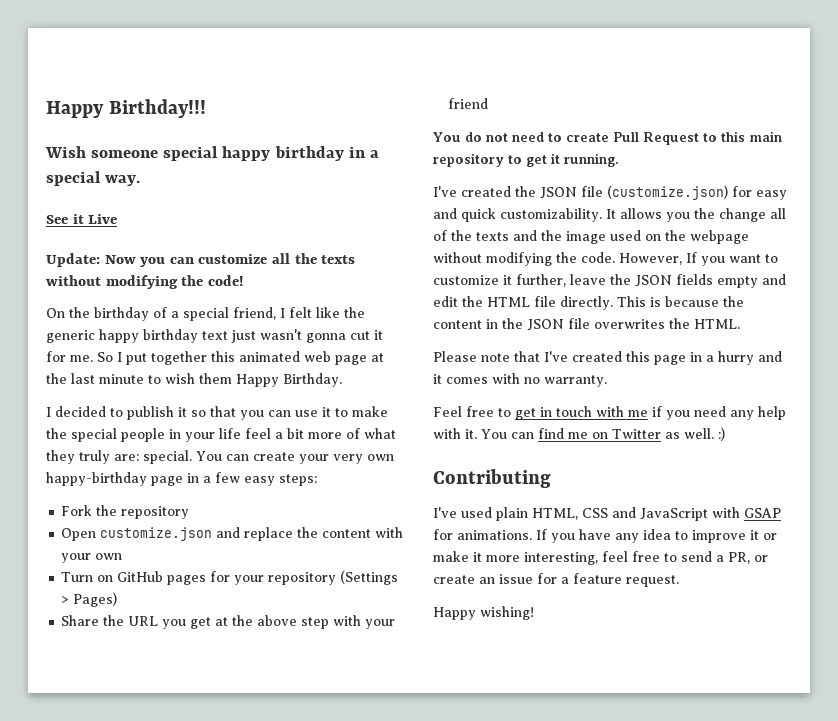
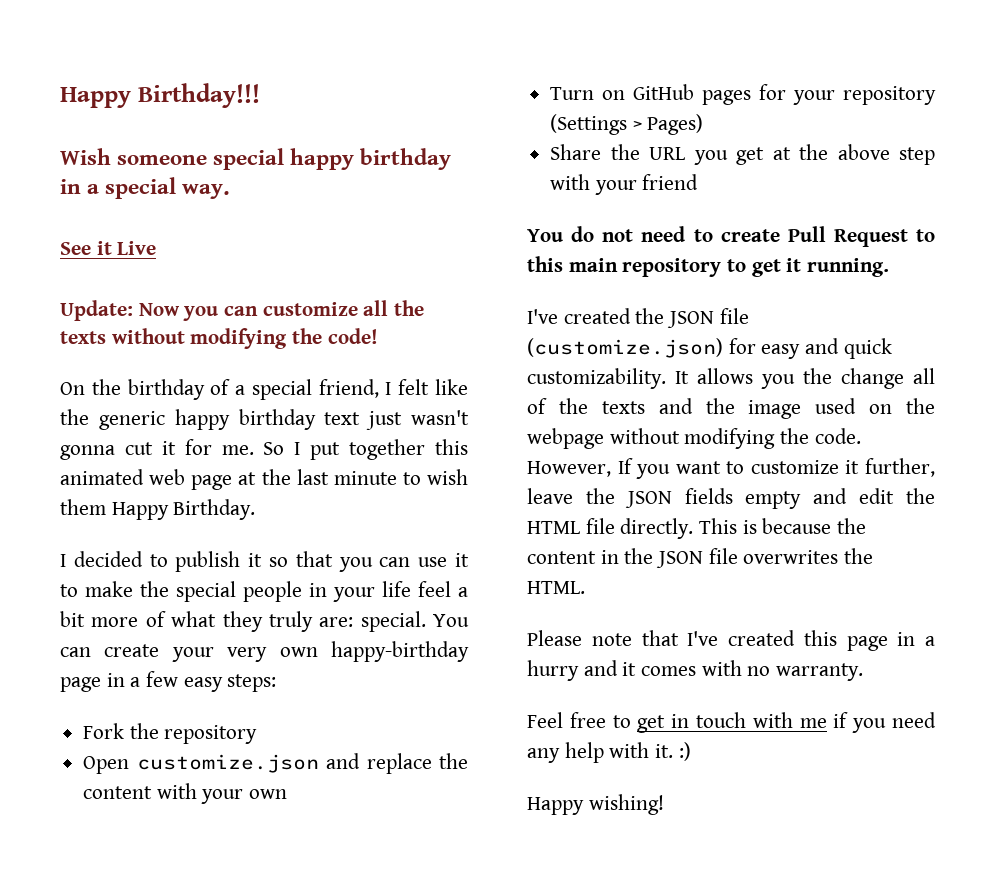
[481,427,725,441] [433,469,551,488] [433,507,781,521] [433,529,777,543] [433,551,768,565] [433,573,679,587] You can find me on Twitter as well. :) // Contributing // I've used plain HTML, CSS and JavaScript with GSAP for animations. If you have any idea to improve it or make it more interesting, feel free to send a PR, or create an issue for a feature request. -> [678,742,691,761] :)

